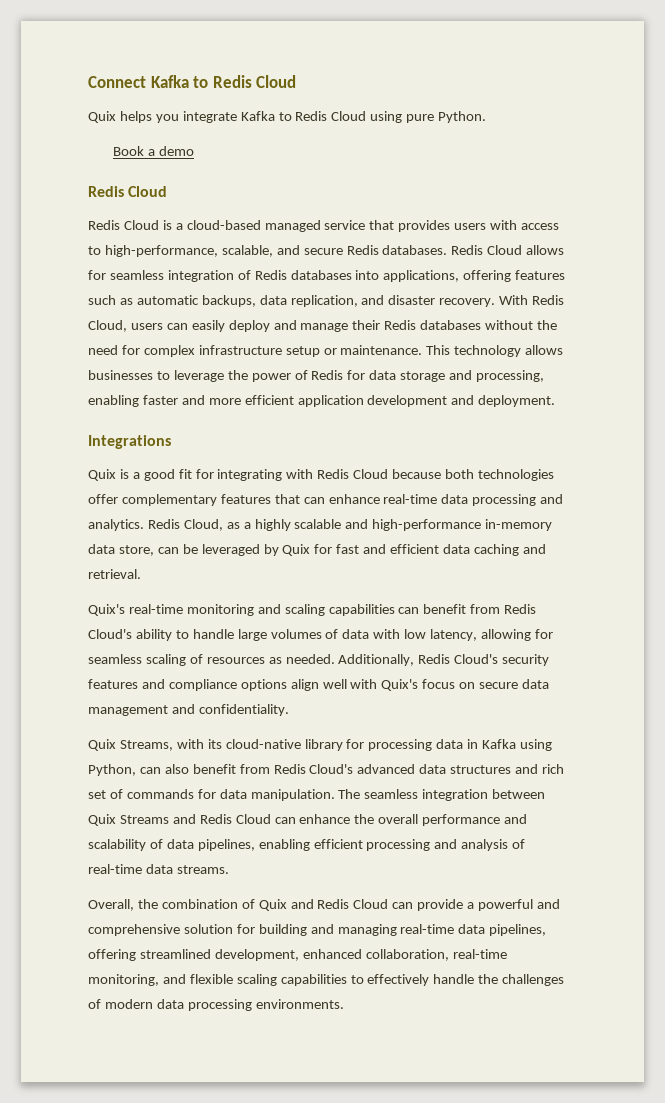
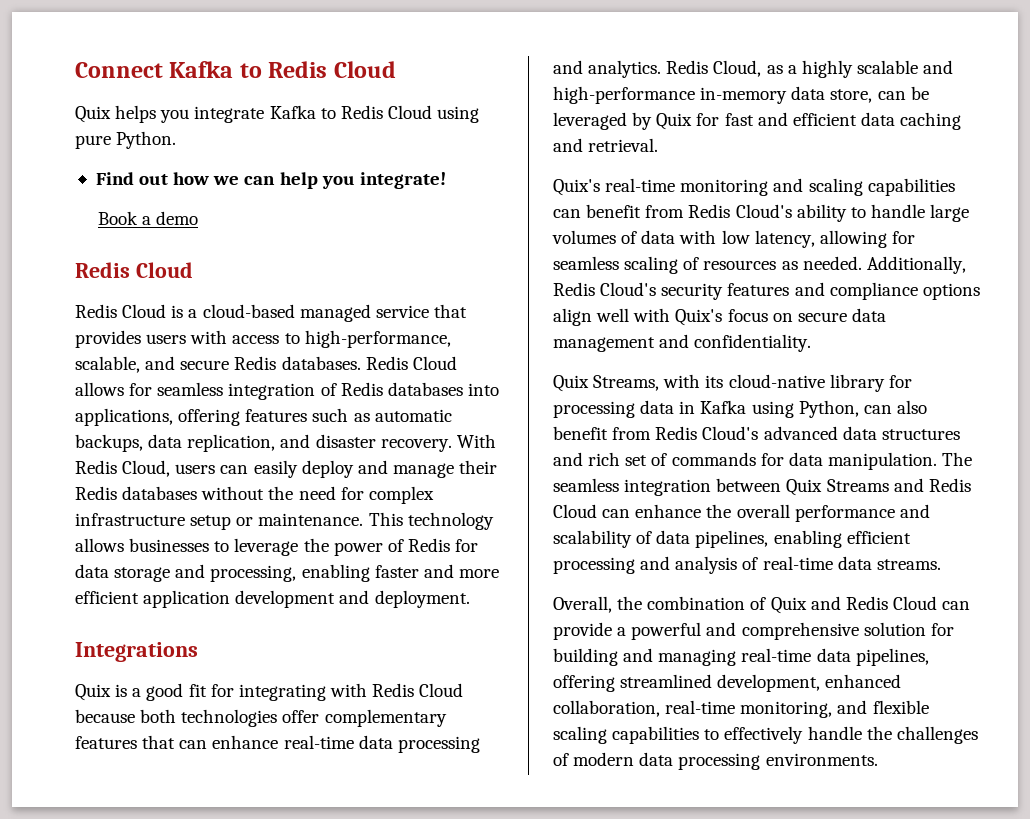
(487, 117) none -> [95,172,446,189] // Find out how we can help you integrate!

